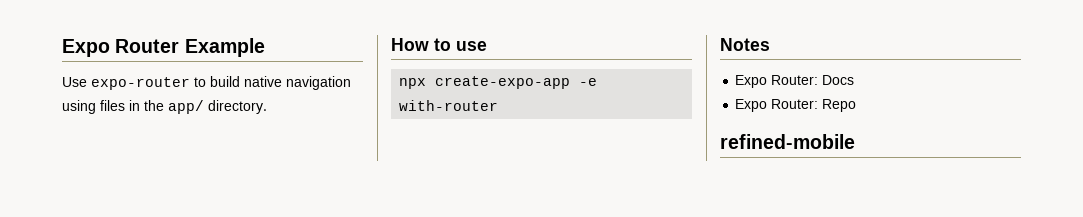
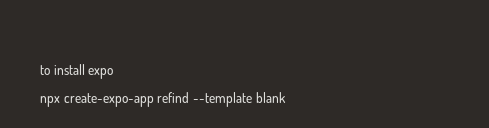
[62,38,265,57] [62,76,351,90] [62,100,267,114] [391,38,487,51] [399,76,598,89] [399,100,499,111] [720,38,770,51] [735,75,855,88] [735,99,857,112] [720,134,855,149] Expo Router Example // Use expo-router to build native navigation using files in the app/ directory. // How to use // npx create-expo-app -e with-router // Notes // Expo Router: Docs // Expo Router: Repo // refined-mobile -> [40,64,114,79] [40,92,286,107] to install expo // npx create-expo-app refind --template blank

